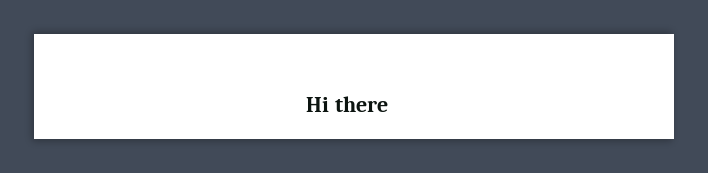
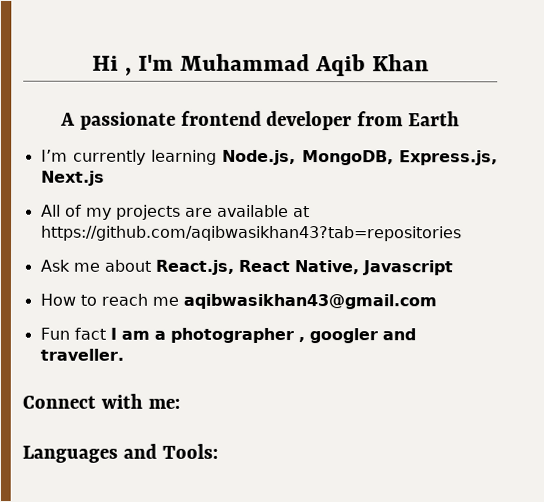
[334,96,388,112] there -> [124,53,430,77] [59,110,461,131] [40,149,498,166] [40,170,105,186] [40,204,310,220] [40,225,462,242] [39,259,453,276] [39,293,437,310] [39,327,416,344] [39,348,124,361] [22,393,180,409] [22,443,218,463] , I'm Muhammad Aqib Khan // A passionate frontend developer from Earth // I’m currently learning Node.js, MongoDB, Express.js, Next.js // All of my projects are available at https://github.com/aqibwasikhan43?tab=repositories // Ask me about React.js, React Native, Javascript // How to reach me aqibwasikhan43@gmail.com // Fun fact I am a photographer , googler and traveller. // Connect with me: // Languages and Tools:

